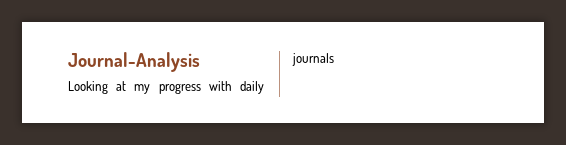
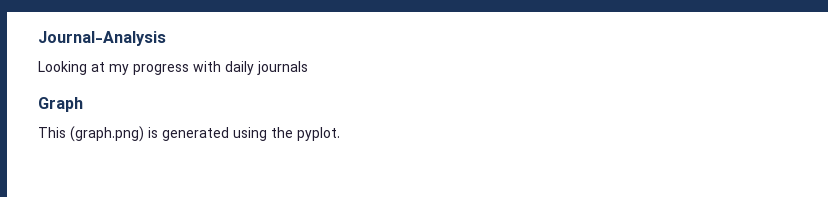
(334, 59) none -> [38,97,83,112] [38,126,340,142] // Graph // This (graph.png) is generated using the pyplot.

